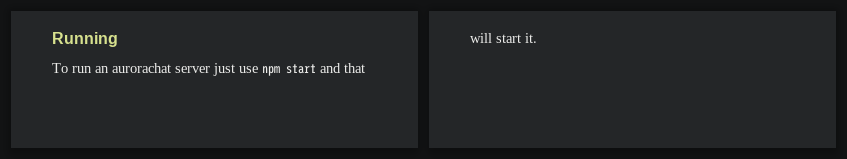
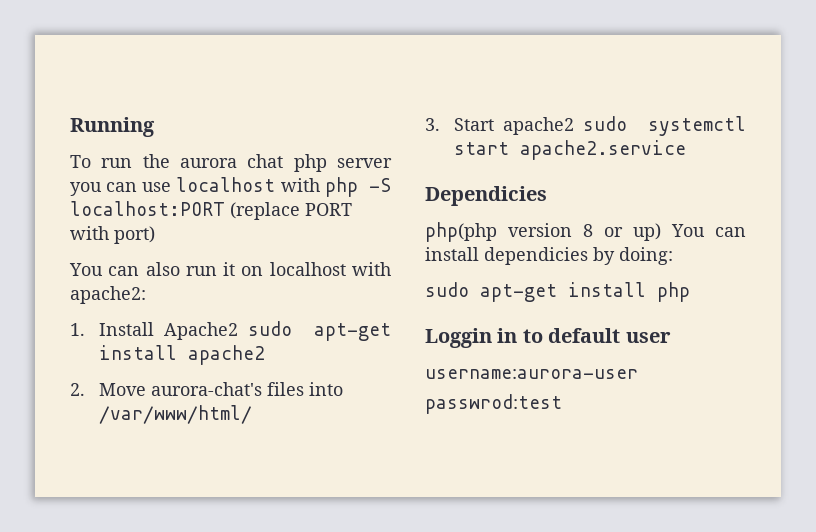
[95,63,365,76] [470,33,537,43] an aurorachat server just use npm start and that will start it. -> [142,154,392,172] [70,177,391,197] [70,201,352,220] [70,226,155,244] [69,262,391,276] [70,286,146,304] [70,321,391,341] [98,345,265,365] [70,382,343,396] [98,405,252,424] [425,116,746,136] [453,140,686,160] [425,186,547,206] [425,222,746,242] [425,247,673,265] [425,282,690,302] [425,328,671,348] [425,369,638,379] [425,394,562,414] the aurora chat php server you can use localhost with php -S localhost:PORT (replace PORT with port) // You can also run it on localhost with apache2: // 1. Install Apache2 sudo apt-get install apache2 // 2. Move aurora-chat's files into /var/www/html/ // 3. Start apache2 sudo systemctl start apache2.service // Dependicies // php(php version 8 or up) You can install dependicies by doing: // sudo apt-get install php // Loggin in to default user // username:aurora-user // passwrod:test

